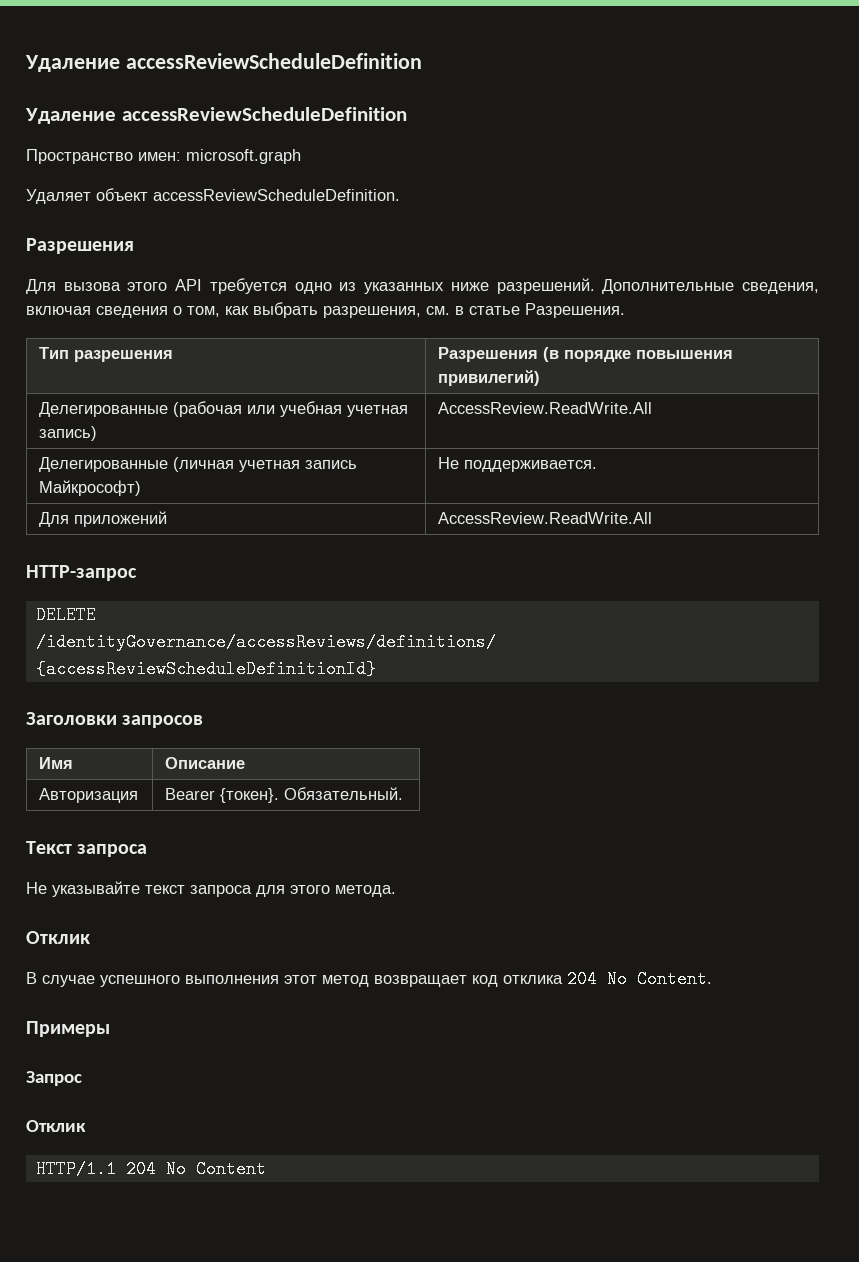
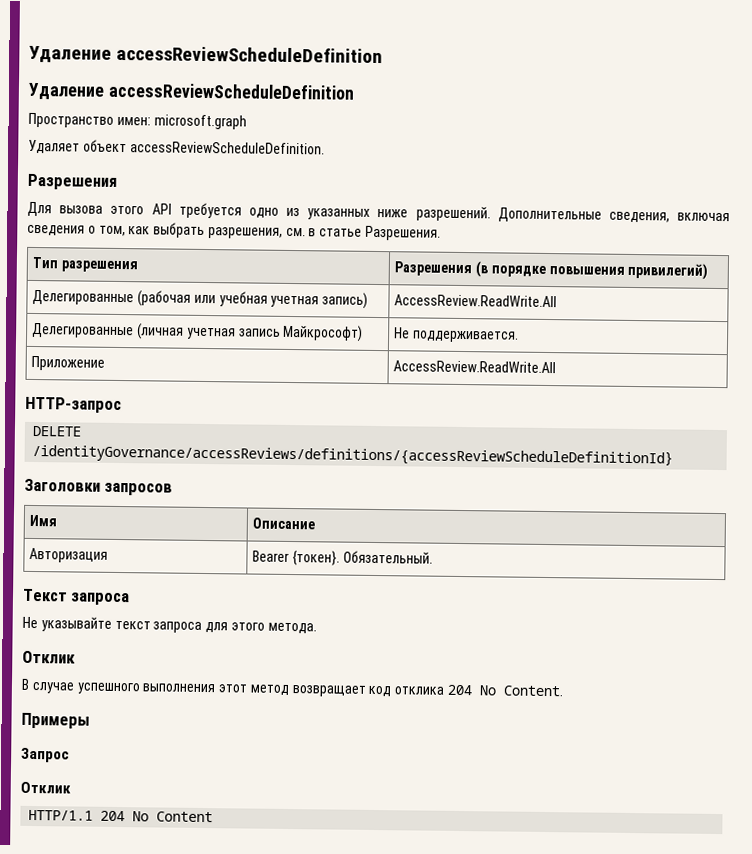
[39,511,168,527] Для приложений -> [31,355,106,371] Приложение

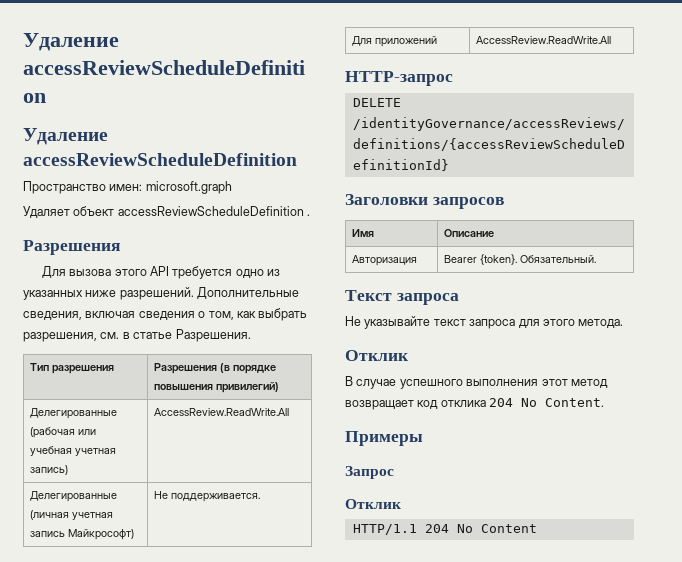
[129,141,325,155] accessReviewScheduleDefinition. -> [117,206,311,216] accessReviewScheduleDefinition .
[31,355,106,371] Приложение -> [352,36,438,47] Для приложений
[292,550,341,566] {токен}. -> [480,254,518,265] {token}.

